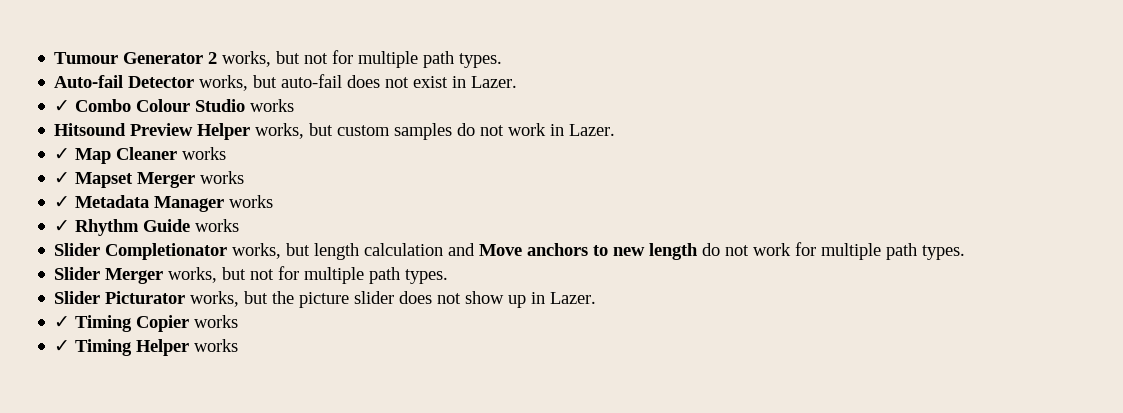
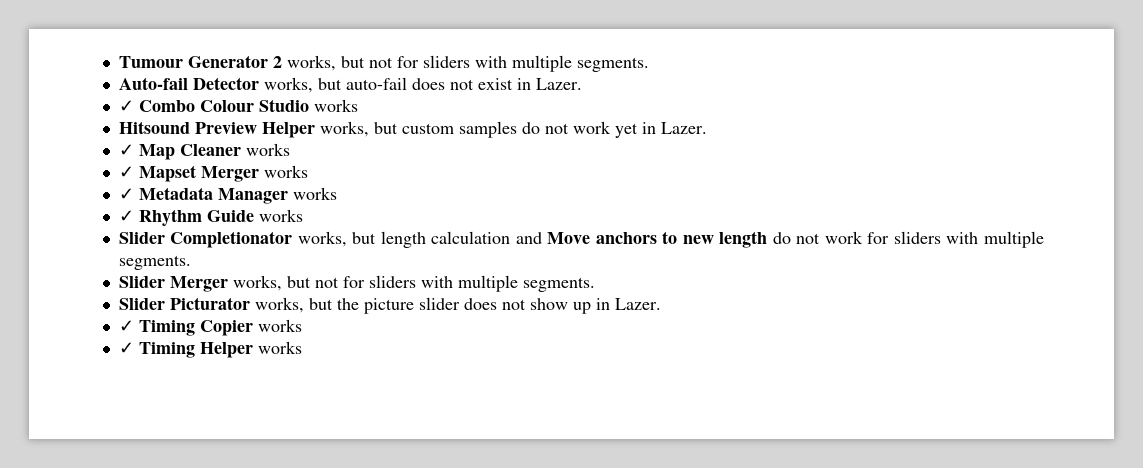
[358,51,503,68] multiple path types. -> [422,55,649,72] sliders with multiple segments.
(547, 129) none -> [614,123,638,138] yet
[821,243,966,260] multiple path types. -> [893,231,1044,248] [118,255,191,270] sliders with multiple segments.
[304,267,449,284] multiple path types. -> [368,275,595,292] sliders with multiple segments.

